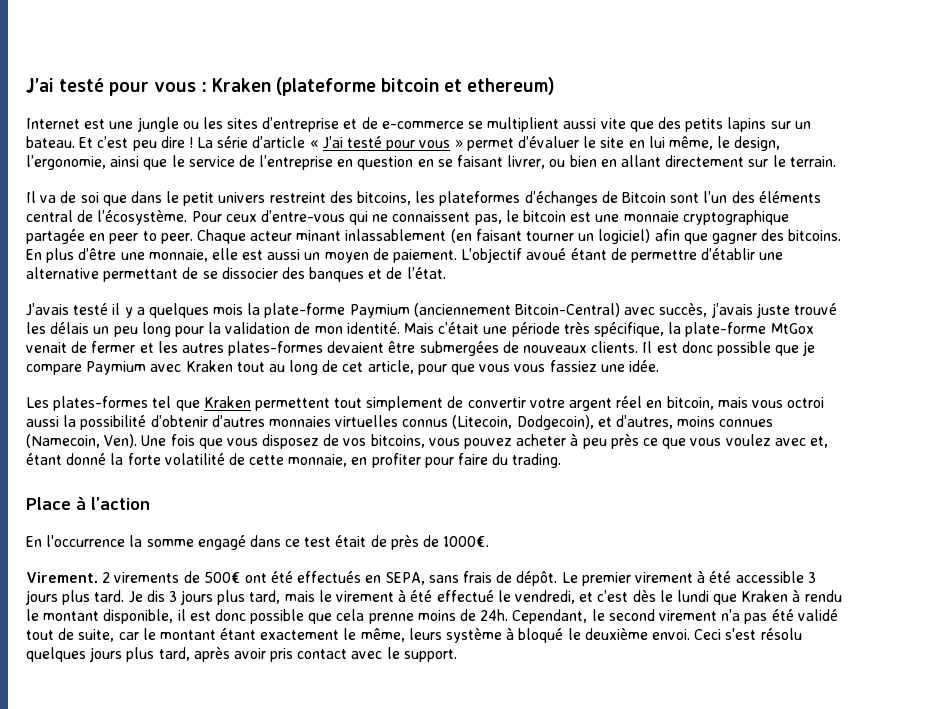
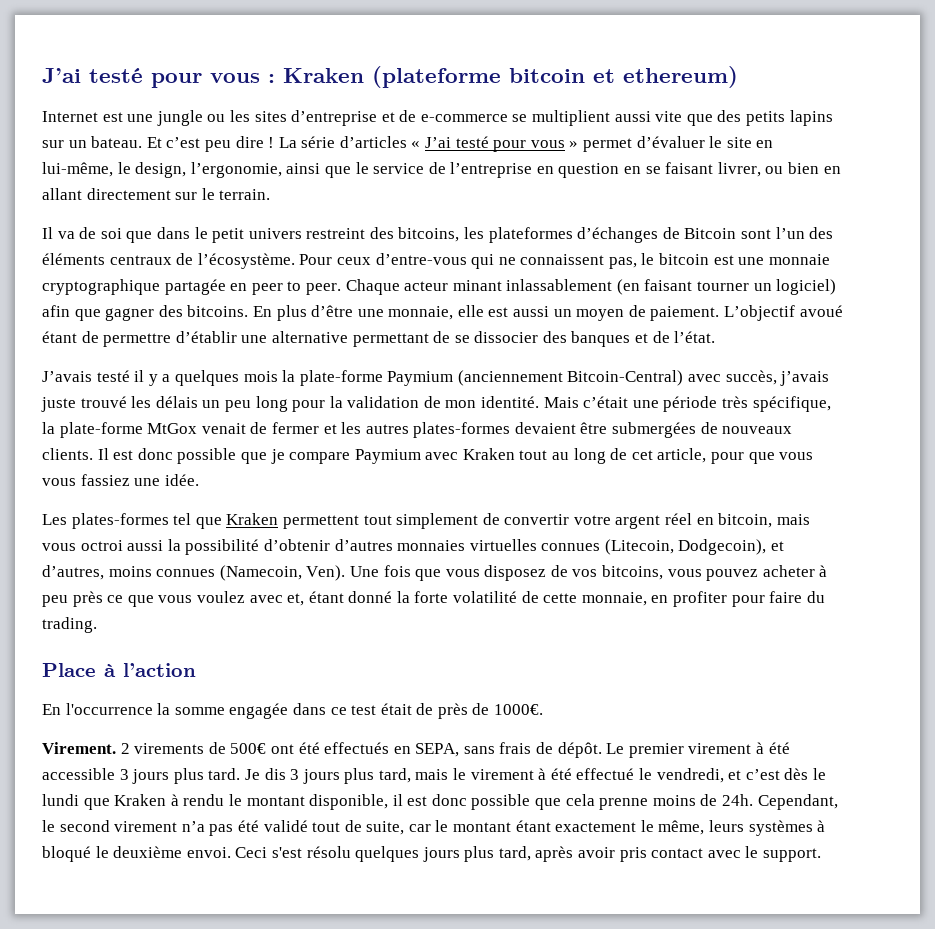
[252,136,306,148] d’article -> [339,136,407,148] d’articles
[648,136,713,150] lui même, -> [42,162,113,177] lui-même,
[26,210,73,222] central -> [109,255,172,265] centraux
[402,419,449,427] connus -> [541,543,601,551] connues
[197,535,246,550] engagé -> [229,703,289,719] engagée
[446,628,503,643] système -> [748,820,813,836] systèmes

